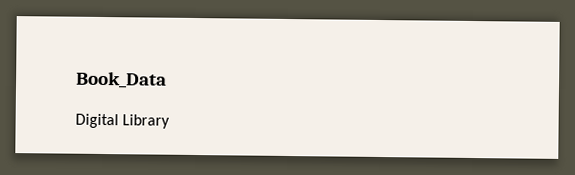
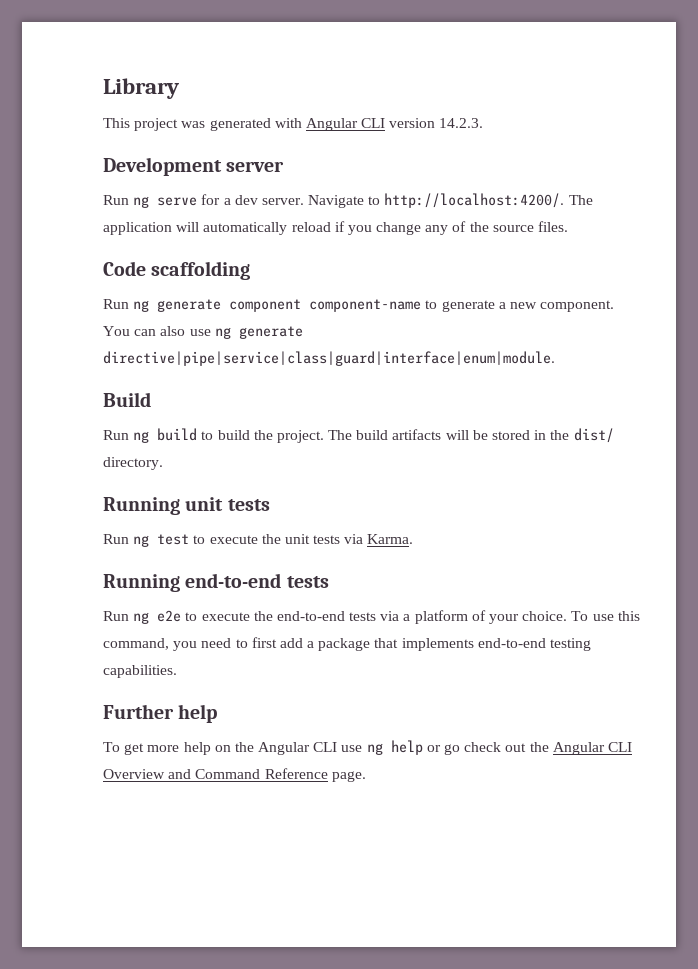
[75,71,167,89] [75,113,171,129] Book_Data // Digital Library -> [103,78,179,99] [103,118,484,131] [103,157,285,176] [103,193,593,208] [103,221,569,235] [103,261,251,280] [103,299,615,312] [103,326,303,339] [103,351,555,366] [103,392,151,407] [103,428,614,443] [103,457,163,470] [103,497,270,515] [103,534,414,547] [103,573,329,592] [103,610,640,624] [103,637,592,651] [103,665,177,678] [103,704,218,723] [103,740,632,755] [103,768,366,782] Library // This project was generated with Angular CLI version 14.2.3. // Development server // Run ng serve for a dev server. Navigate to http://localhost:4200/. The application will automatically reload if you change any of the source files. // Code scaffolding // Run ng generate component component-name to generate a new component. You can also use ng generate directive|pipe|service|class|guard|interface|enum|module. // Build // Run ng build to build the project. The build artifacts will be stored in the dist/ directory. // Running unit tests // Run ng test to execute the unit tests via Karma. // Running end-to-end tests // Run ng e2e to execute the end-to-end tests via a platform of your choice. To use this command, you need to first add a package that implements end-to-end testing capabilities. // Further help // To get more help on the Angular CLI use ng help or go check out the Angular CLI Overview and Command Reference page.

